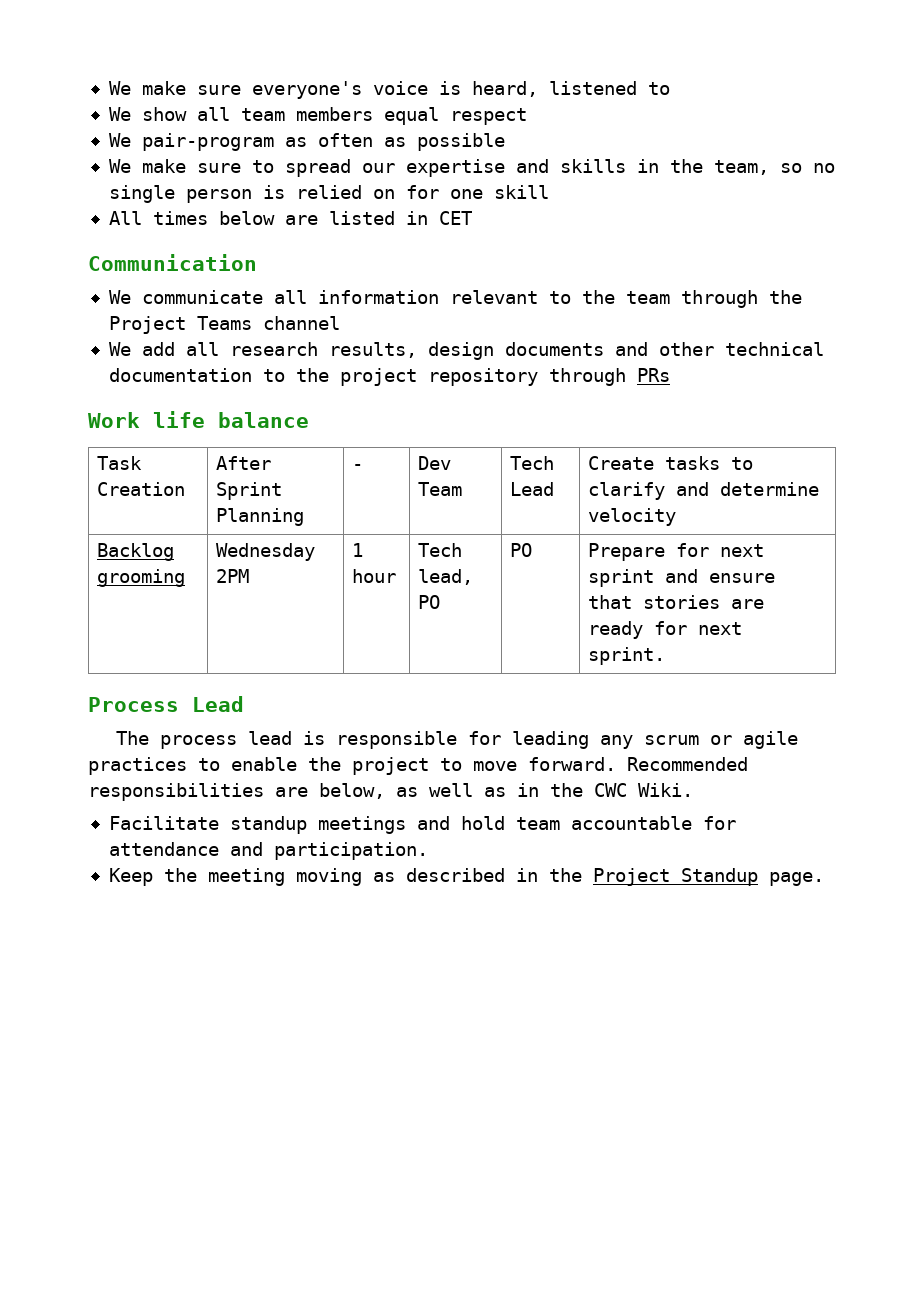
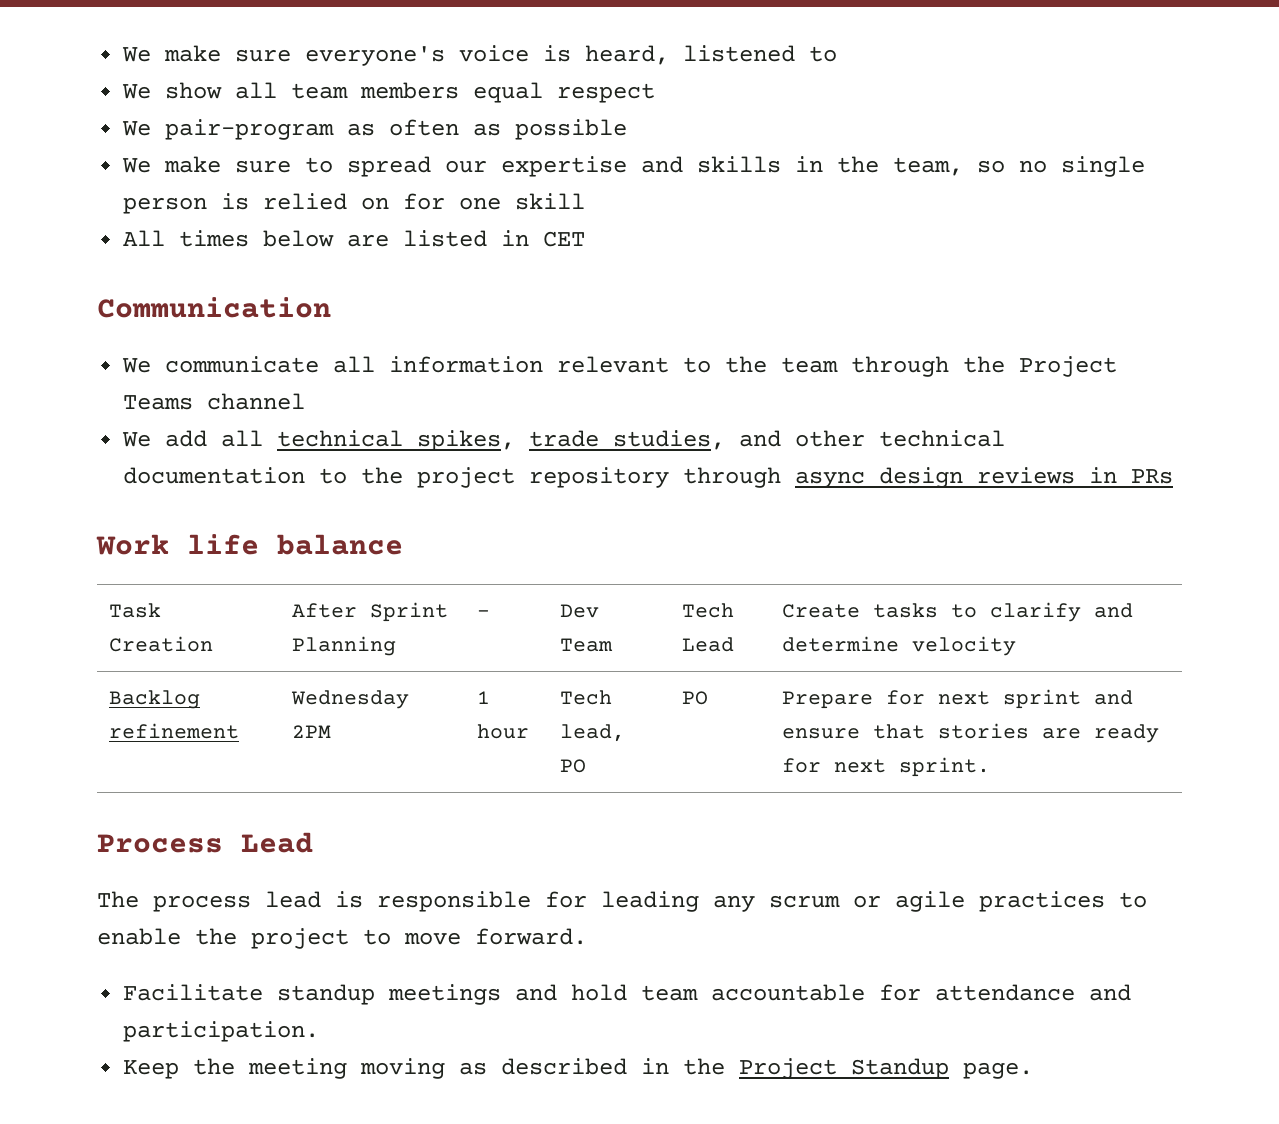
[229,342,604,360] research results, design documents -> [277,430,726,451] technical spikes, trade studies,
(626, 377) none -> [795,467,1118,488] async design reviews in
[97,569,186,587] grooming -> [108,723,239,739] refinement
[627,757,748,771] [88,783,693,801] Recommended responsibilities are below, as well as in the CWC Wiki. -> (587, 936) none

